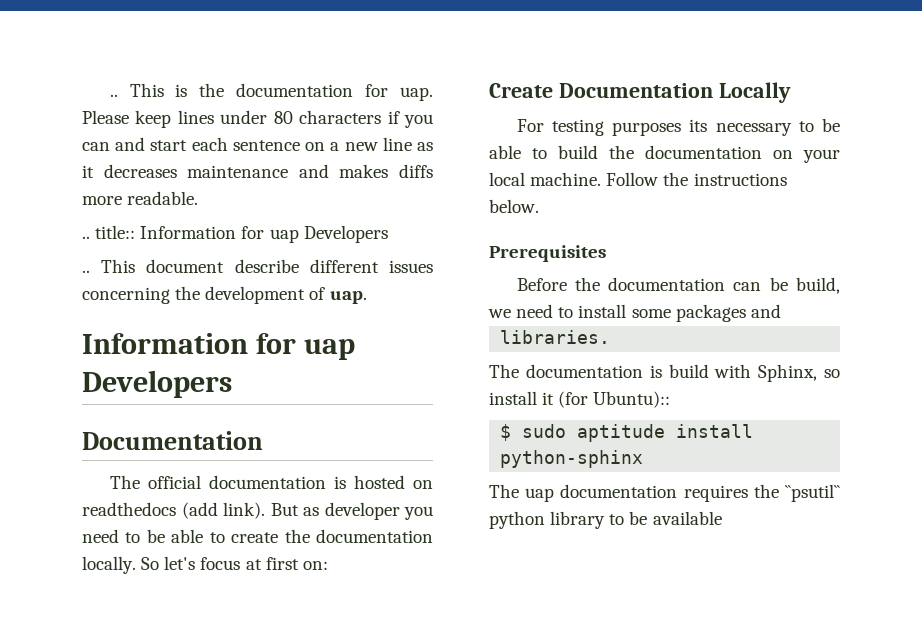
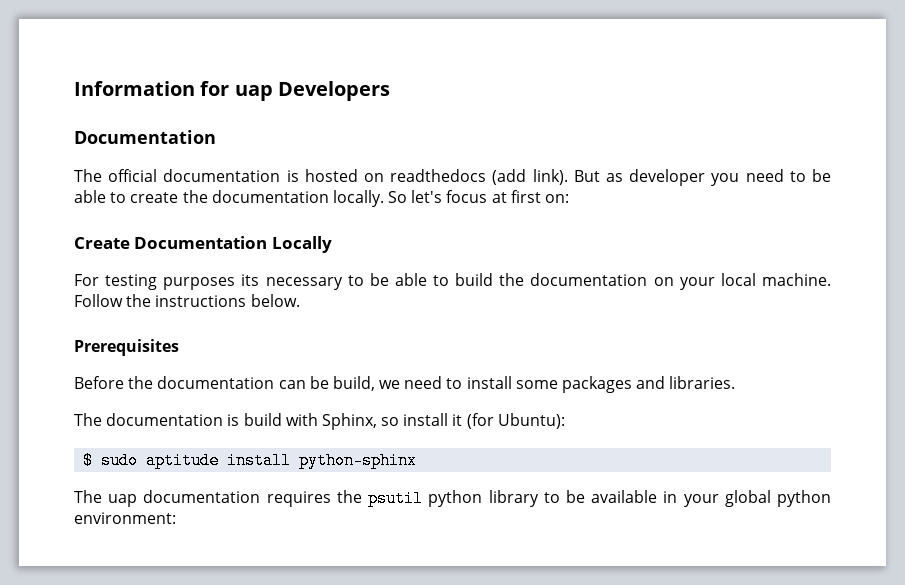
[109,83,433,101] [82,110,433,128] [82,137,434,151] [82,164,434,178] [82,191,199,205] [82,225,388,243] [82,259,434,273] [82,286,367,304] .. This is the documentation for uap. Please keep lines under 80 characters if you can and start each sentence on a new line as it decreases maintenance and makes diffs more readable. // .. title:: Information for uap Developers // .. This document describe different issues concerning the development of uap. // -> (74, 88) none
(781, 311) // -> (666, 382) none
[593,391,671,408] Ubuntu):: -> [497,413,565,429] Ubuntu):
[785,484,840,502] ``psutil`` -> [368,490,424,507] psutil
(722, 518) none -> [663,490,831,507] [74,512,176,524] in your global python environment:

